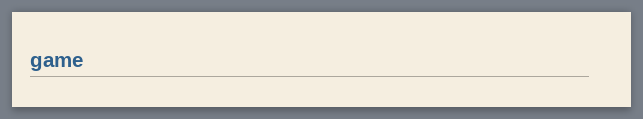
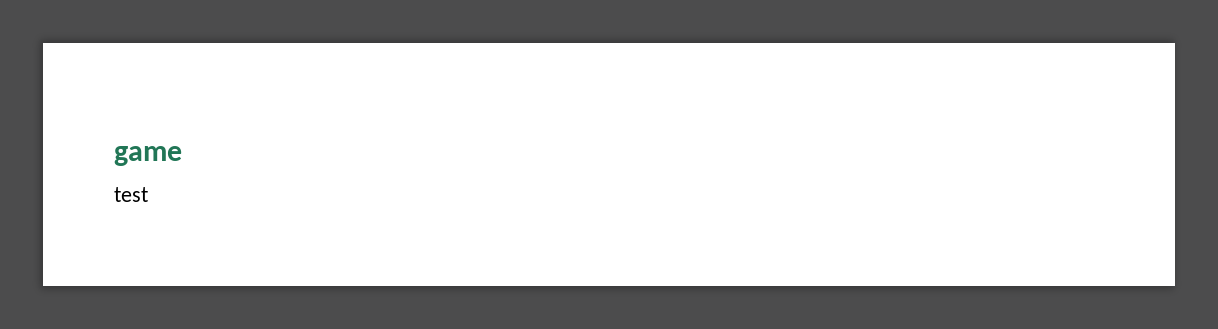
(83, 63) none -> [114,187,148,202] // test

